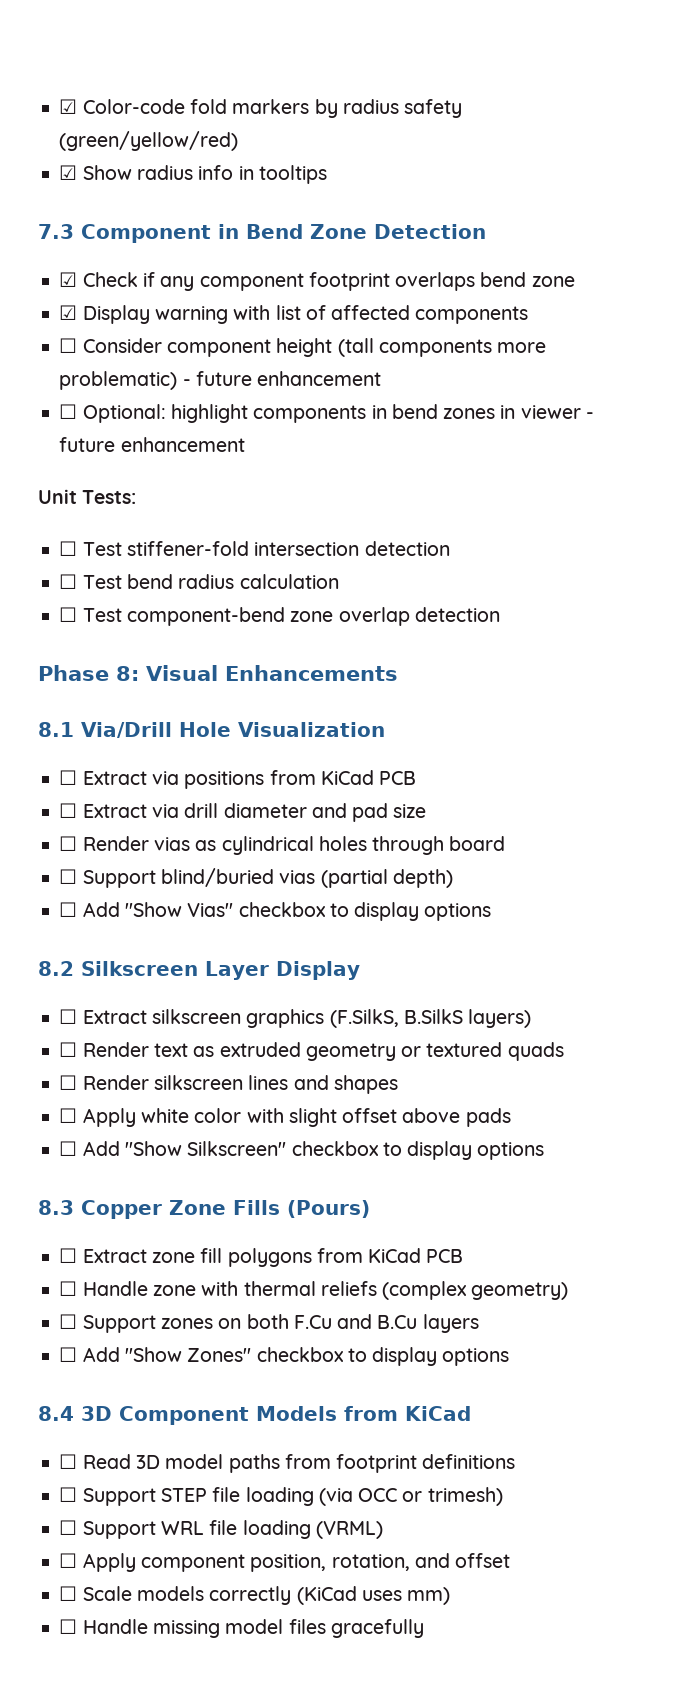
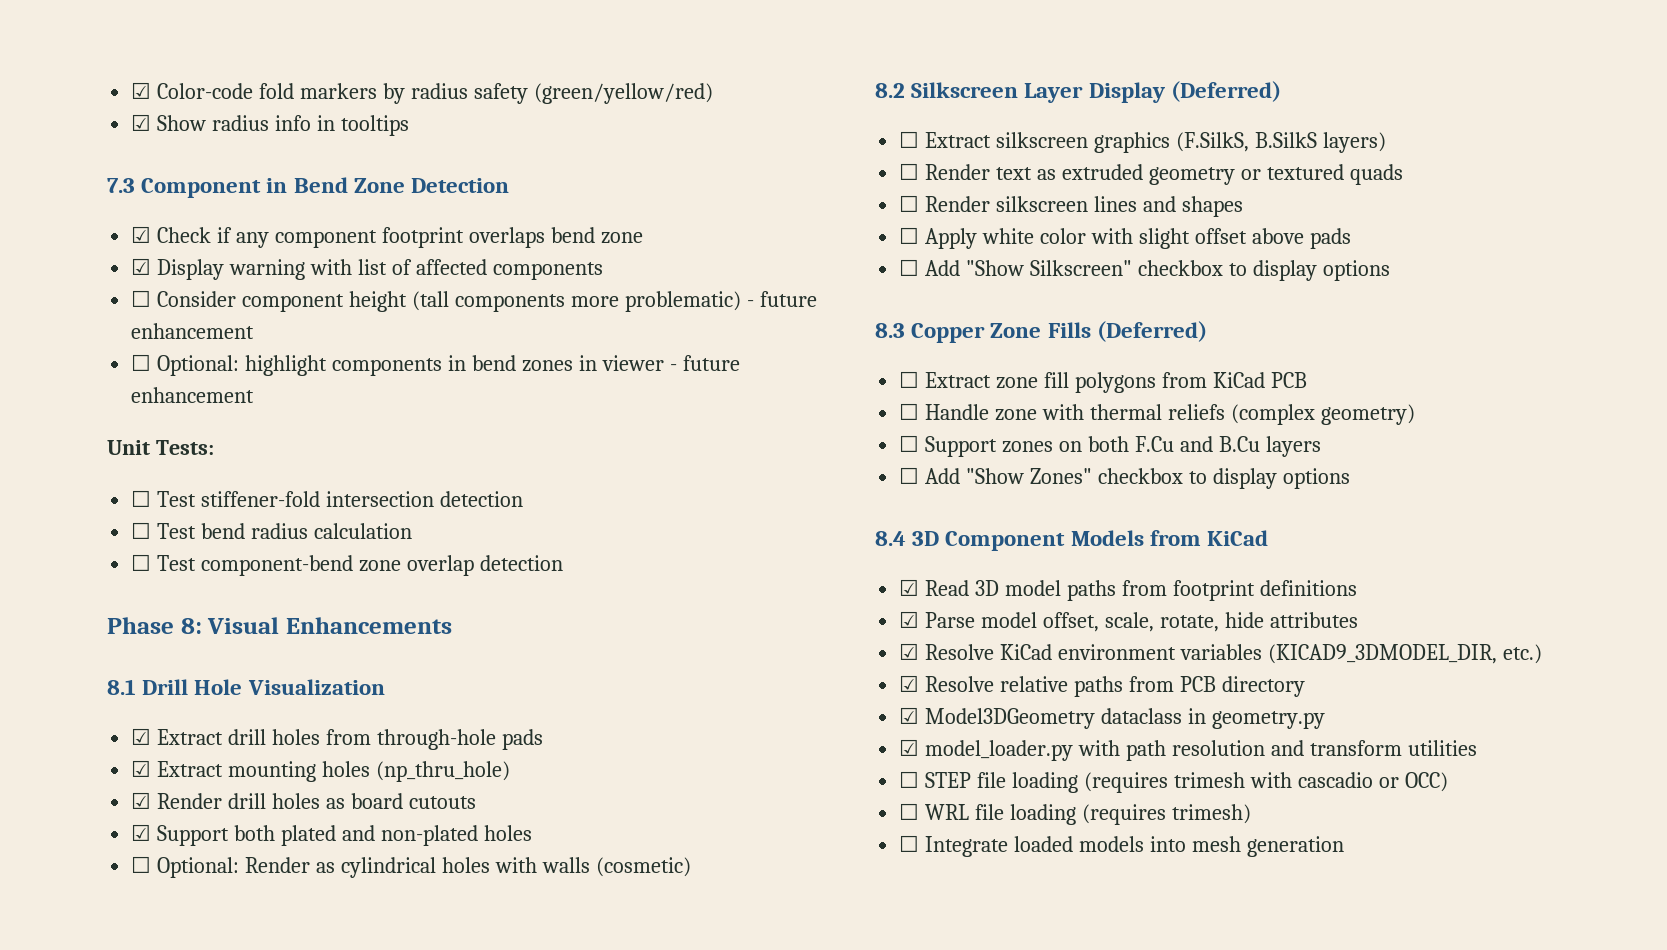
[81,722,172,738] Via/Drill -> [142,679,189,695] Drill
[59,770,417,789] [59,803,427,822] [59,836,506,855] [59,868,453,888] [59,902,492,921] ☐ Extract via positions from KiCad PCB // ☐ Extract via drill diameter and pad size // ☐ Render vias as cylindrical holes through board // ☐ Support blind/buried vias (partial depth) // ☐ Add "Show Vias" checkbox to display options -> [131,728,543,750] [131,760,510,782] [131,792,476,809] [131,824,532,846] [131,856,691,878] ☑ Extract drill holes from through-hole pads // ☑ Extract mounting holes (np_thru_hole) // ☑ Render drill holes as board cutouts // ☑ Support both plated and non-plated holes // ☐ Optional: Render as cylindrical holes with walls (cosmetic)
(360, 970) none -> [1170,81,1281,102] (Deferred)
[287,1200,370,1218] (Pours) -> [1096,321,1207,342] (Deferred)
[59,1454,78,1469] ☐ -> [899,579,920,596] ☑
[59,1487,156,1506] // ☐ Support -> [899,611,1358,632] [899,643,1542,664] [899,675,1305,697] [899,707,1325,729] [899,739,1477,761] [899,771,920,788] // ☑ Parse model offset, scale, rotate, hide attributes // ☑ Resolve KiCad environment variables (KICAD9_3DMODEL_DIR, etc.) // ☑ Resolve relative paths from PCB directory // ☑ Model3DGeometry dataclass in geometry.py // ☑ model_loader.py with path resolution and transform utilities // ☐
[318,1487,503,1506] [59,1520,383,1539] [59,1553,511,1572] [59,1586,451,1605] [59,1619,424,1638] (via OCC or trimesh) // ☐ Support WRL file loading (VRML) // ☐ Apply component position, rotation, and offset // ☐ Scale models correctly (KiCad uses mm) // ☐ Handle missing model files gracefully -> [1083,772,1448,793] [899,803,1251,825] [899,835,1344,857] (requires trimesh with cascadio or OCC) // ☐ WRL file loading (requires trimesh) // ☐ Integrate loaded models into mesh generation

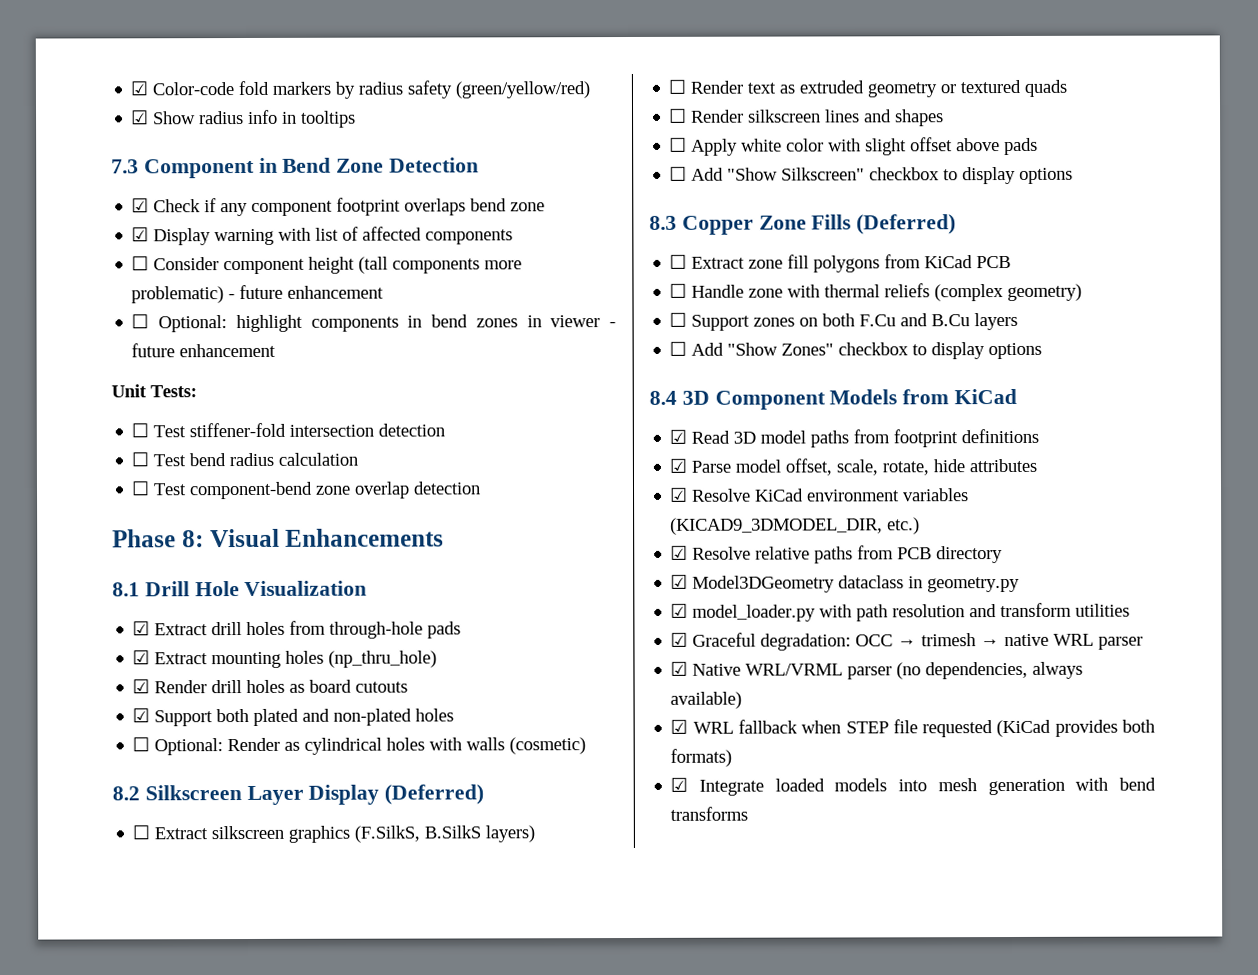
[899,771,1448,793] [899,803,1251,825] [899,835,920,852] ☐ STEP file loading (requires trimesh with cascadio or OCC) // ☐ WRL file loading (requires trimesh) // ☐ -> [670,632,1144,651] [670,661,1084,680] [670,691,743,709] [670,719,1155,738] [670,748,733,767] [670,777,689,792] ☑ Graceful degradation: OCC → trimesh → native WRL parser // ☑ Native WRL/VRML parser (no dependencies, always available) // ☑ WRL fallback when STEP file requested (KiCad provides both formats) // ☑
(1344, 846) none -> [1075,777,1156,791] [670,806,749,821] with bend transforms

